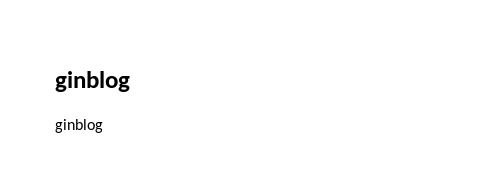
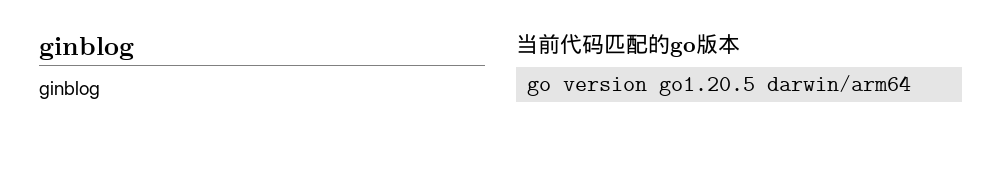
(103, 126) none -> [516,33,740,57] [527,75,912,96] // 当前代码匹配的go版本 // go version go1.20.5 darwin/arm64

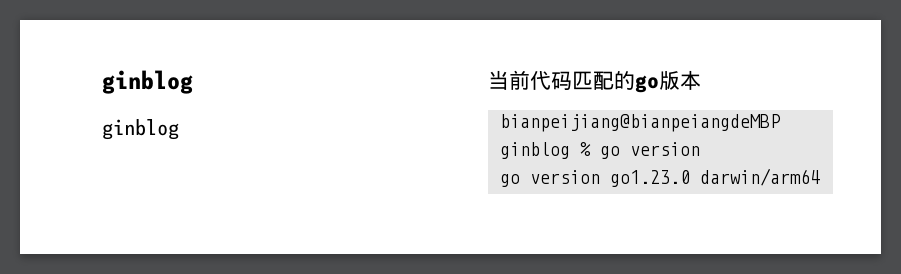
[527,77,756,96] go version go1.20.5 -> [500,114,781,132] [500,142,700,159] [500,170,690,187] bianpeijiang@bianpeiangdeMBP ginblog % go version // go version go1.23.0

